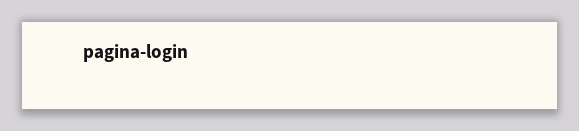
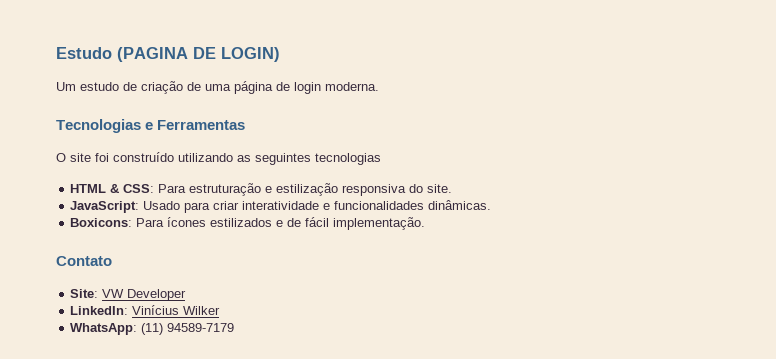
[83,44,188,62] pagina-login -> [56,47,280,62] [56,81,379,94] [56,119,246,133] [56,152,381,165] [70,183,453,196] [70,200,492,213] [70,217,426,230] [56,256,112,266] [70,289,187,301] [70,305,221,315] [70,323,235,335] Estudo (PAGINA DE LOGIN) // Um estudo de criação de uma página de login moderna. // Tecnologias e Ferramentas // O site foi construído utilizando as seguintes tecnologias // HTML & CSS: Para estruturação e estilização responsiva do site. // JavaScript: Usado para criar interatividade e funcionalidades dinâmicas. // Boxicons: Para ícones estilizados e de fácil implementação. // Contato // Site: VW Developer // LinkedIn: Vinícius Wilker // WhatsApp: (11) 94589-7179

